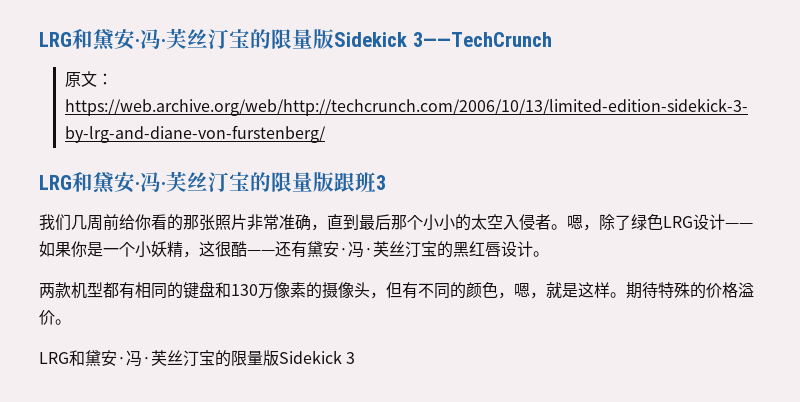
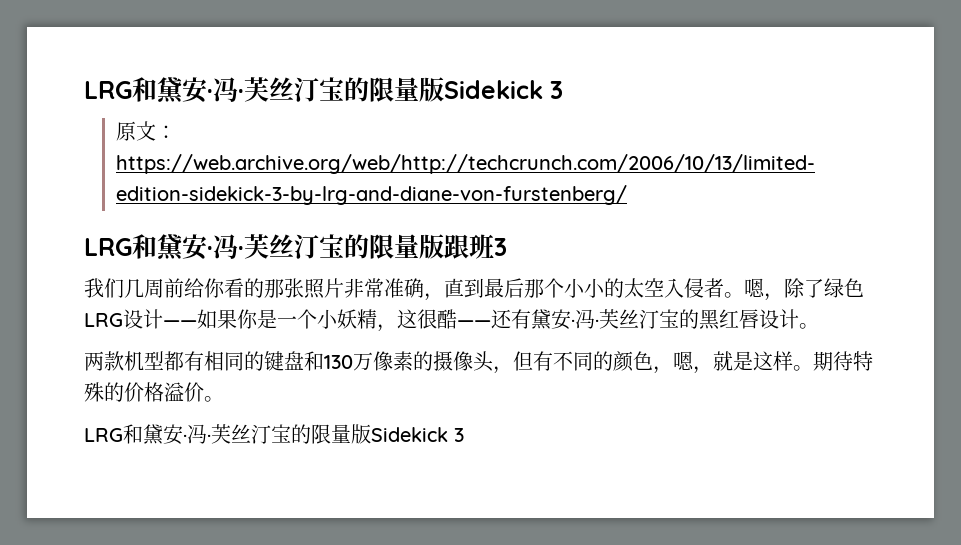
[412,32,552,47] 3——TechCrunch -> [550,81,563,99] 3

